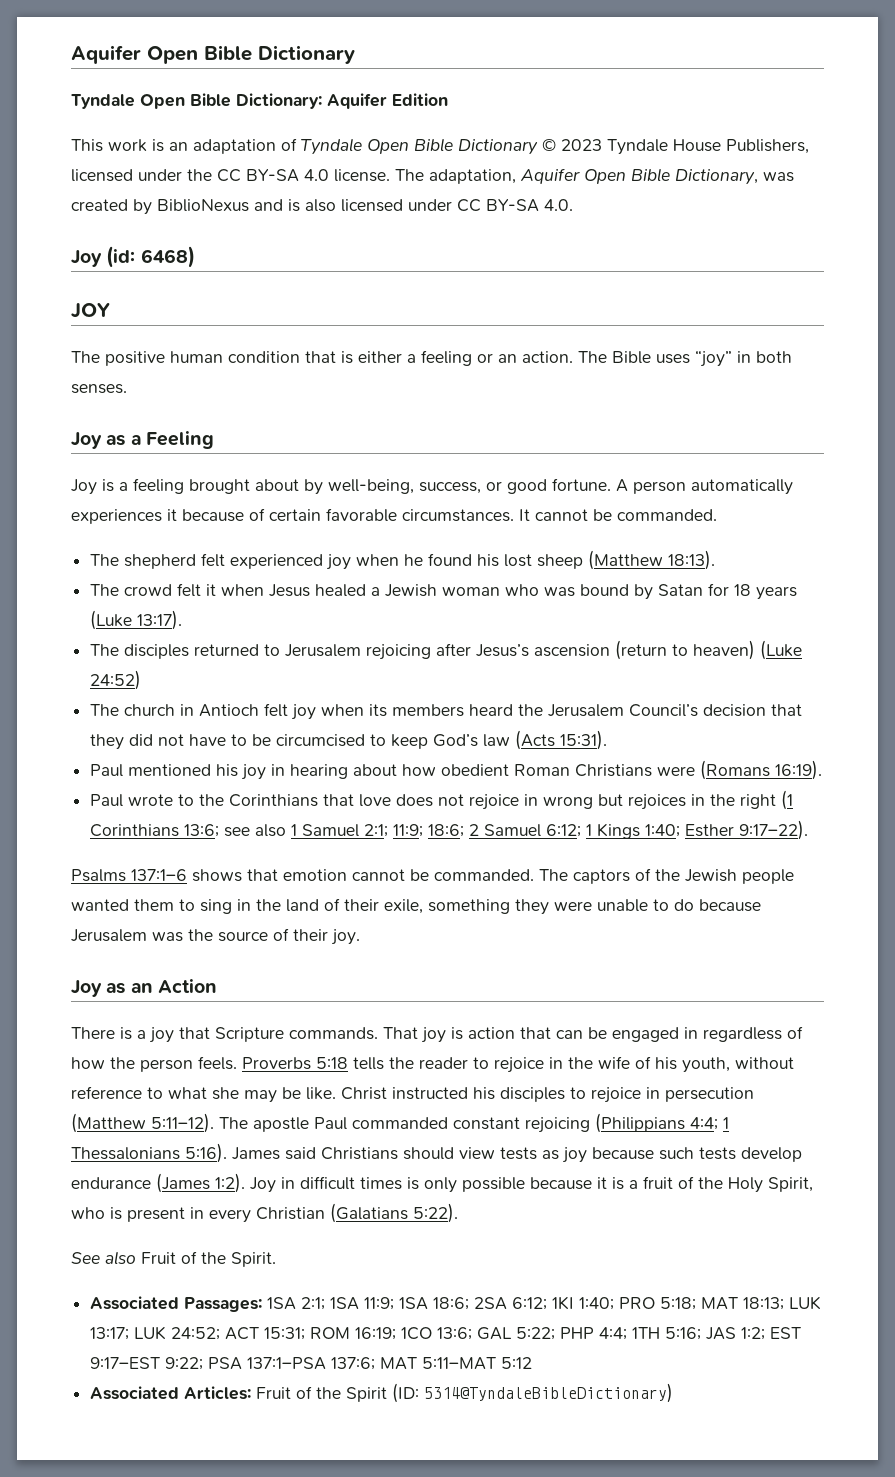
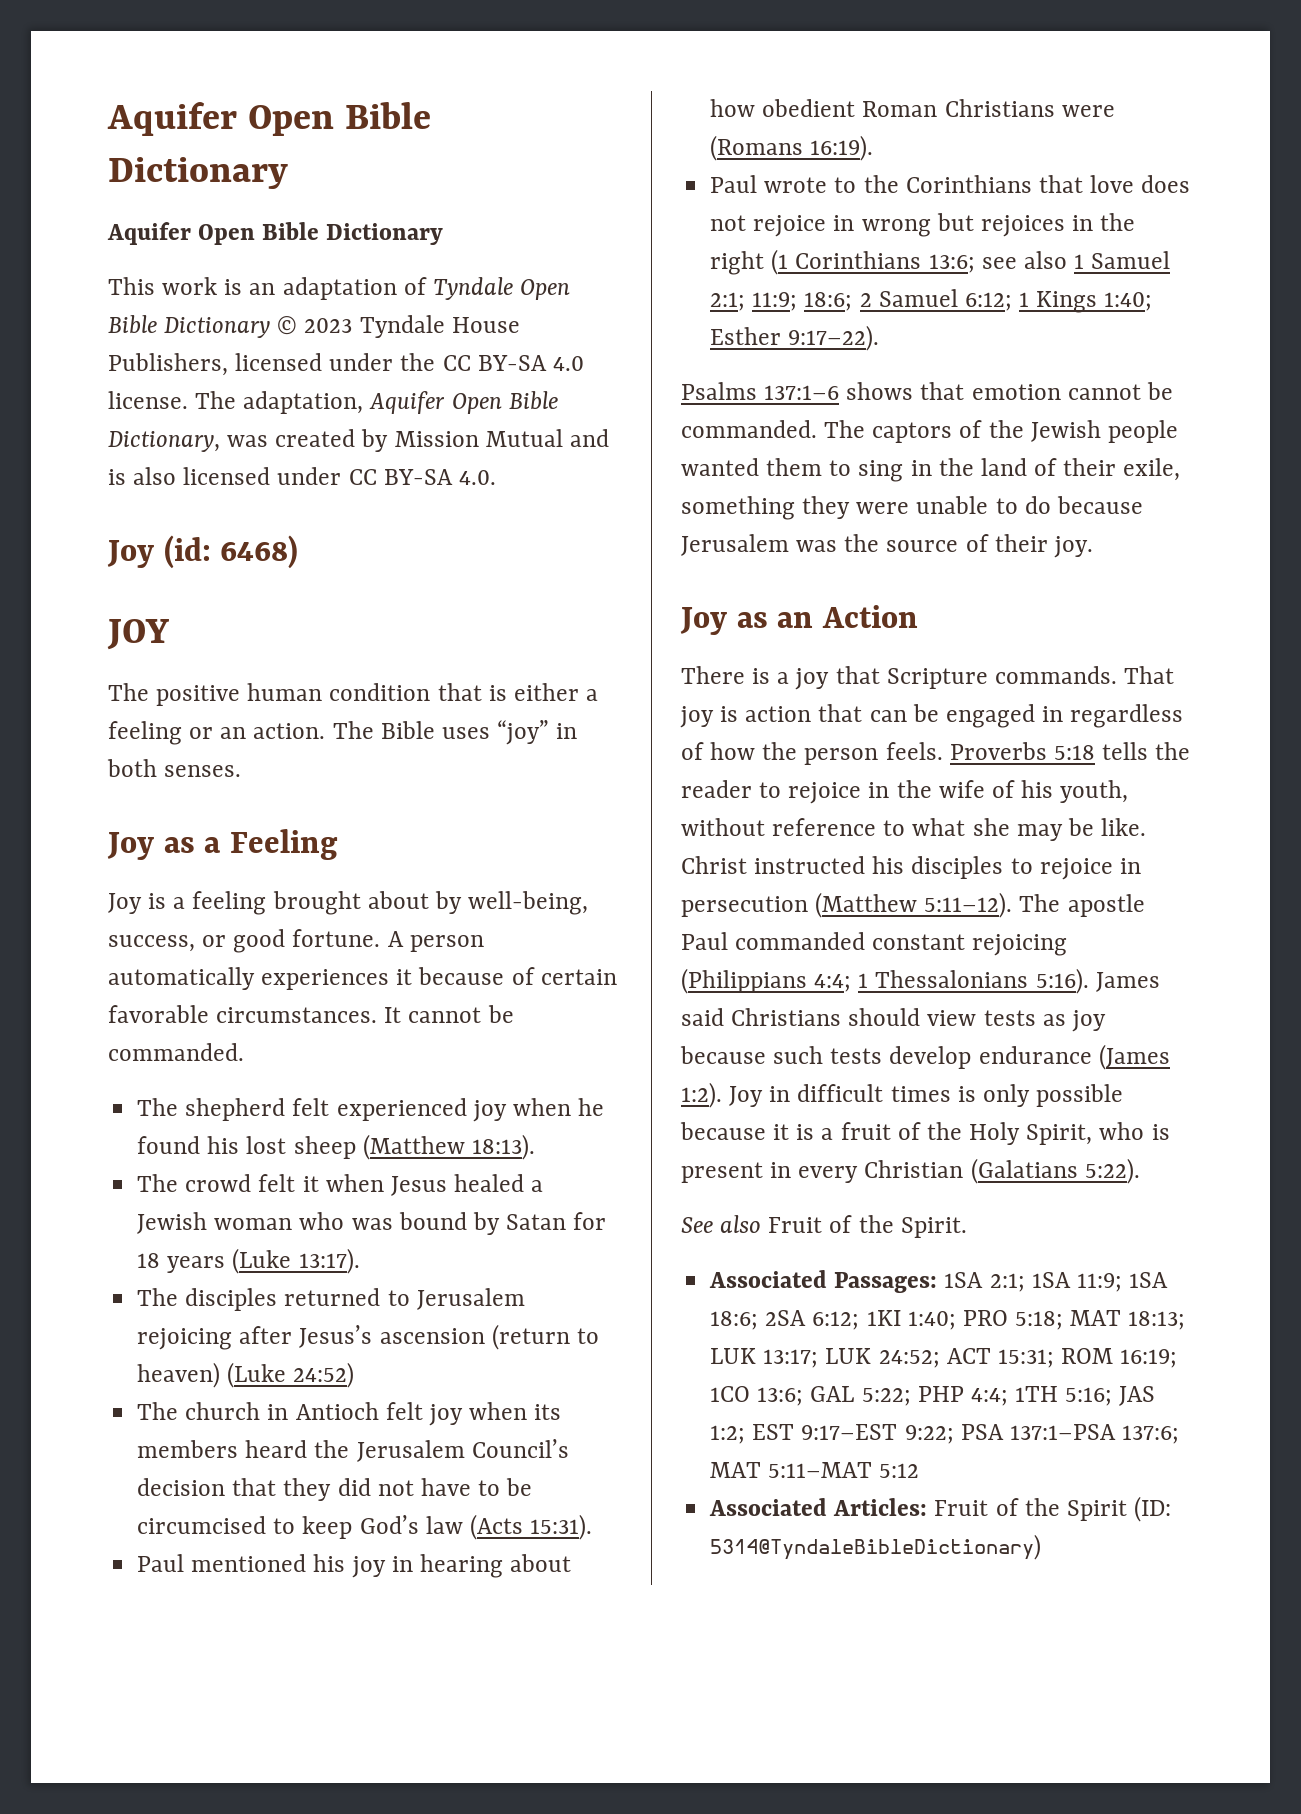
[71,45,355,64] [71,93,448,109] Aquifer Open Bible Dictionary // Tyndale Open Bible Dictionary: Aquifer Edition -> [107,102,432,136] [108,157,288,189] [107,222,444,245] Aquifer Open Bible Dictionary // Aquifer Open Bible Dictionary
[157,199,249,212] BiblioNexus -> [394,429,563,447] Mission Mutual

